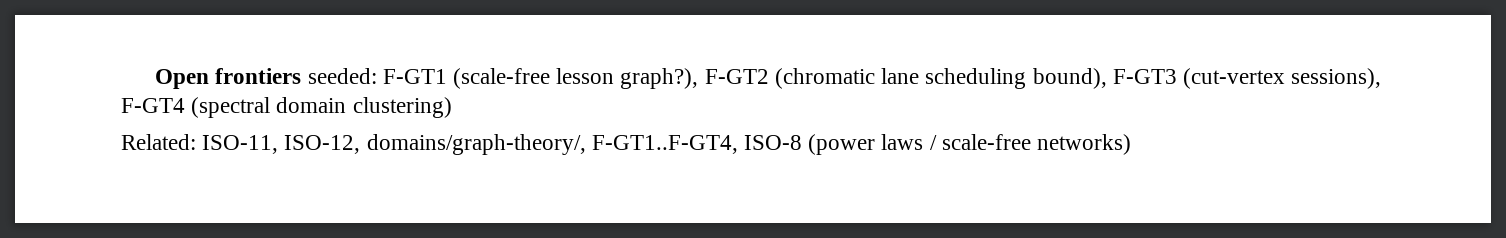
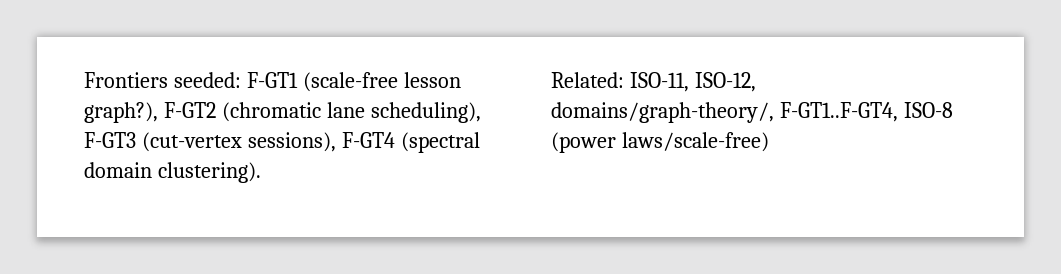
[155,68,302,89] Open frontiers -> [84,72,168,88] Frontiers
[925,68,1107,89] scheduling bound), -> [370,102,481,123] scheduling),
[352,97,452,118] clustering) -> [157,162,261,183] clustering).
[881,134,1132,155] laws / scale-free networks) -> [621,132,769,152] laws/scale-free)

